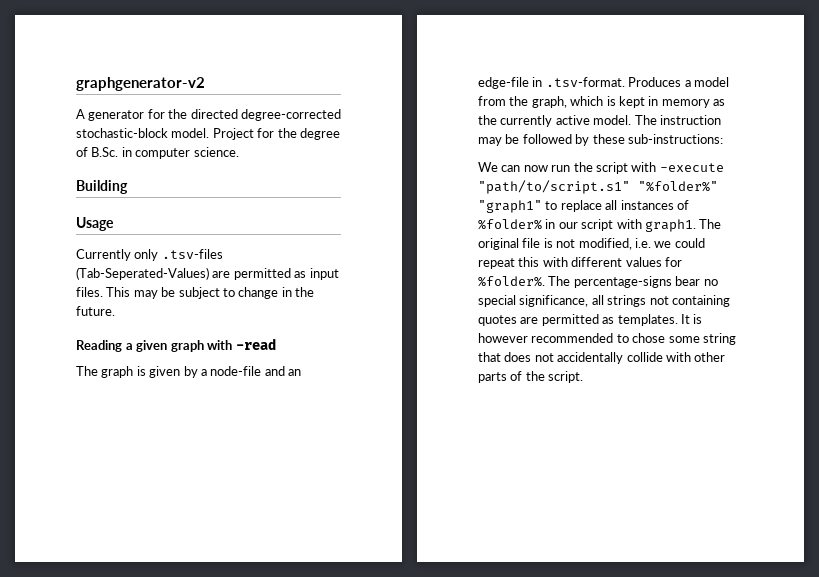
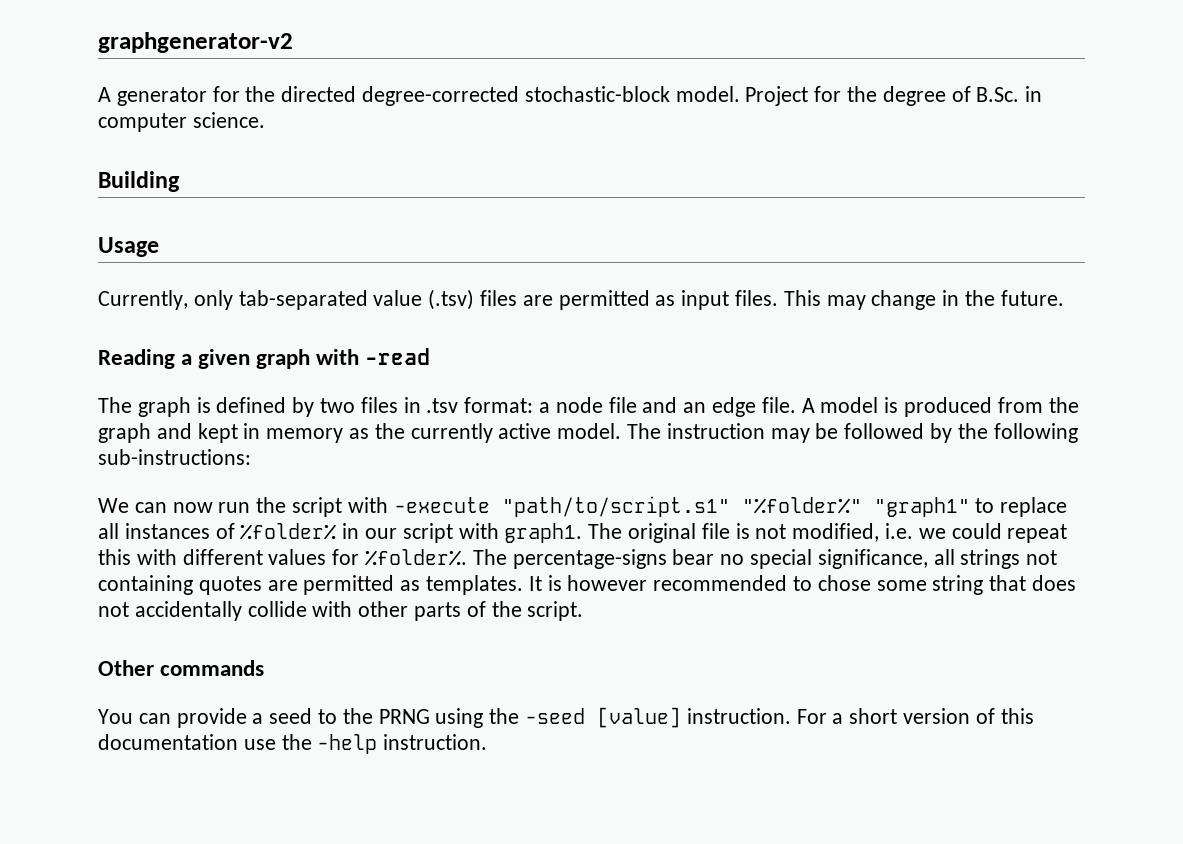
[76,249,223,261] [76,267,209,280] Currently only .tsv-files (Tab-Seperated-Values) -> [98,289,518,310] Currently, only tab-separated value (.tsv) files
[161,287,235,299] be subject to -> (866, 302) none
[149,366,301,378] [478,77,729,89] [478,96,616,108] given by a node-file and an edge-file in .tsv-format. Produces a model from the graph, which is -> [216,397,1079,417] [98,423,192,443] defined by two files in .tsv format: a node file and an edge file. A model is produced from the graph and
[592,134,625,144] these -> [957,423,1078,443] the following
(584, 377) none -> [98,660,265,676] [98,707,1034,728] [98,734,488,754] // Other commands // You can provide a seed to the PRNG using the -seed [value] instruction. For a short version of this documentation use the -help instruction.

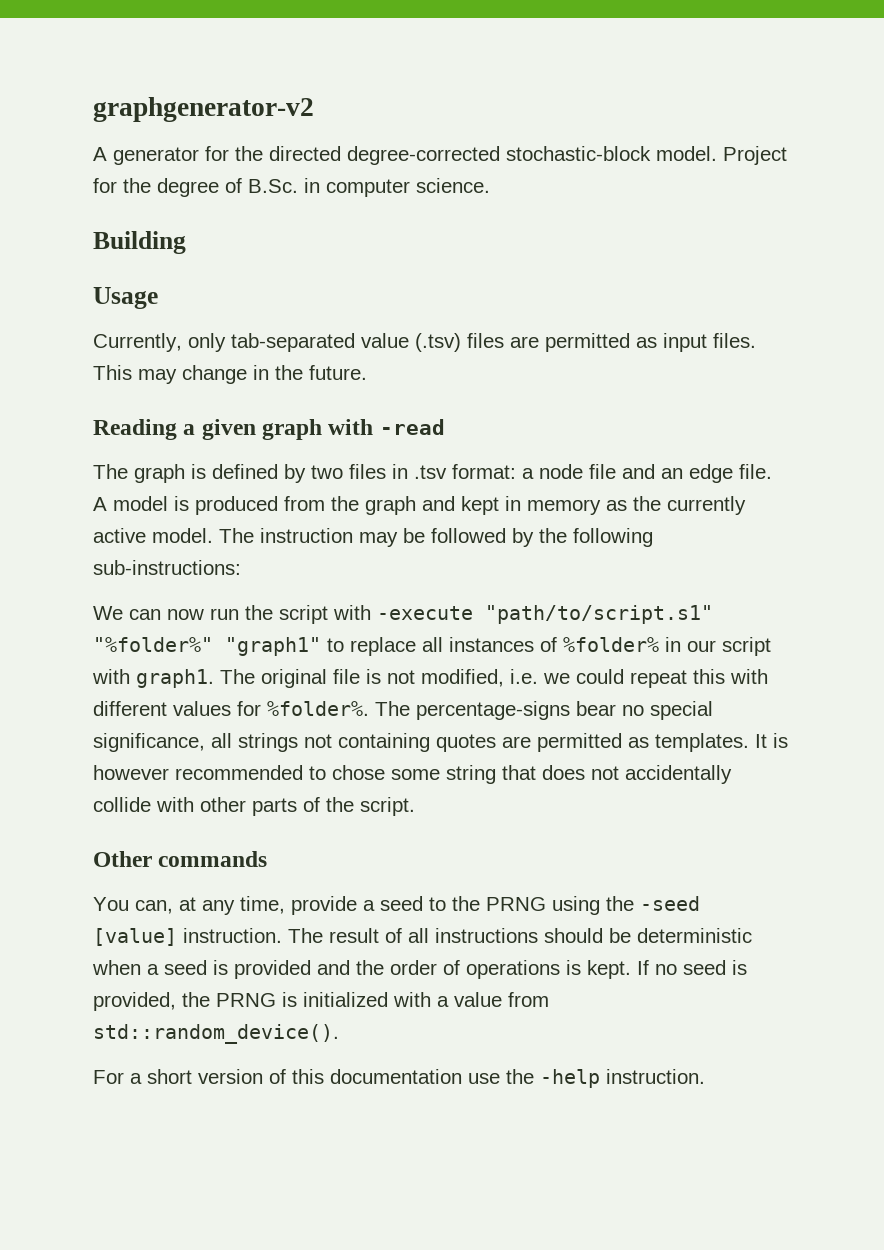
[138,713,171,724] can -> [135,896,285,915] can, at any time,
(791, 716) none -> [288,928,752,943] [92,960,747,979] [93,992,549,1011] [93,1024,339,1044] The result of all instructions should be deterministic when a seed is provided and the order of operations is kept. If no seed is provided, the PRNG is initialized with a value from std::random_device(). //

